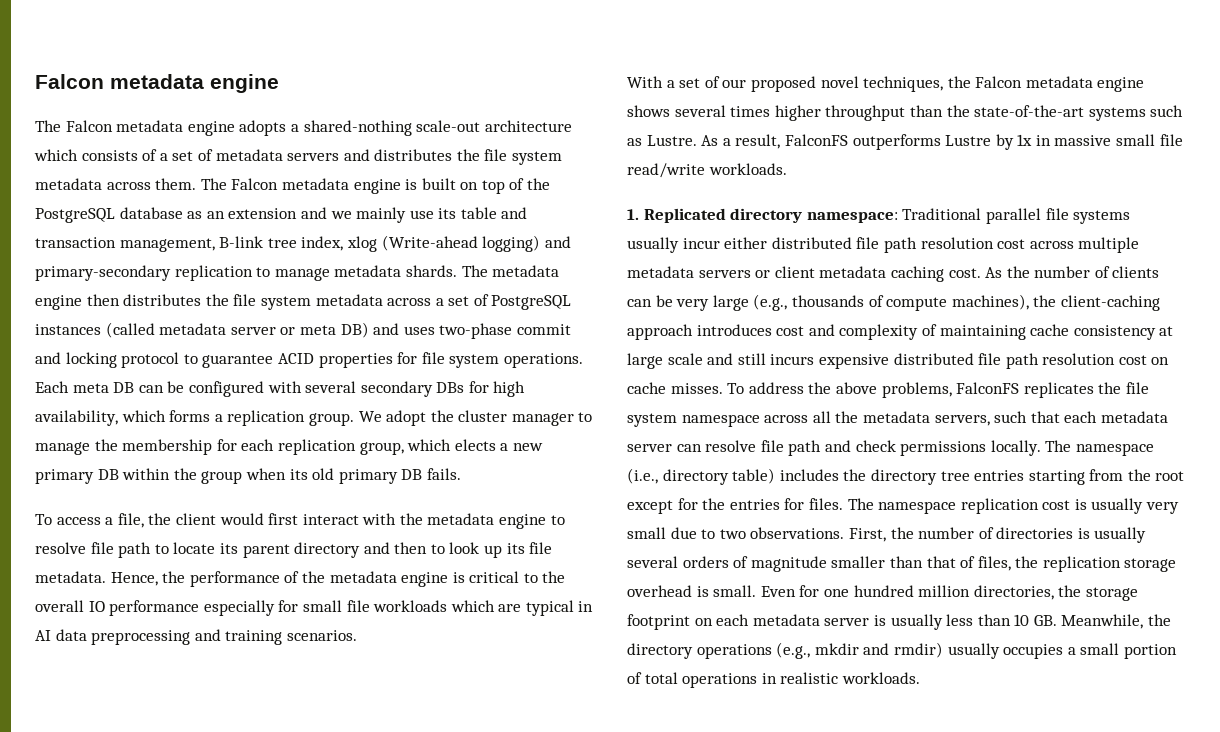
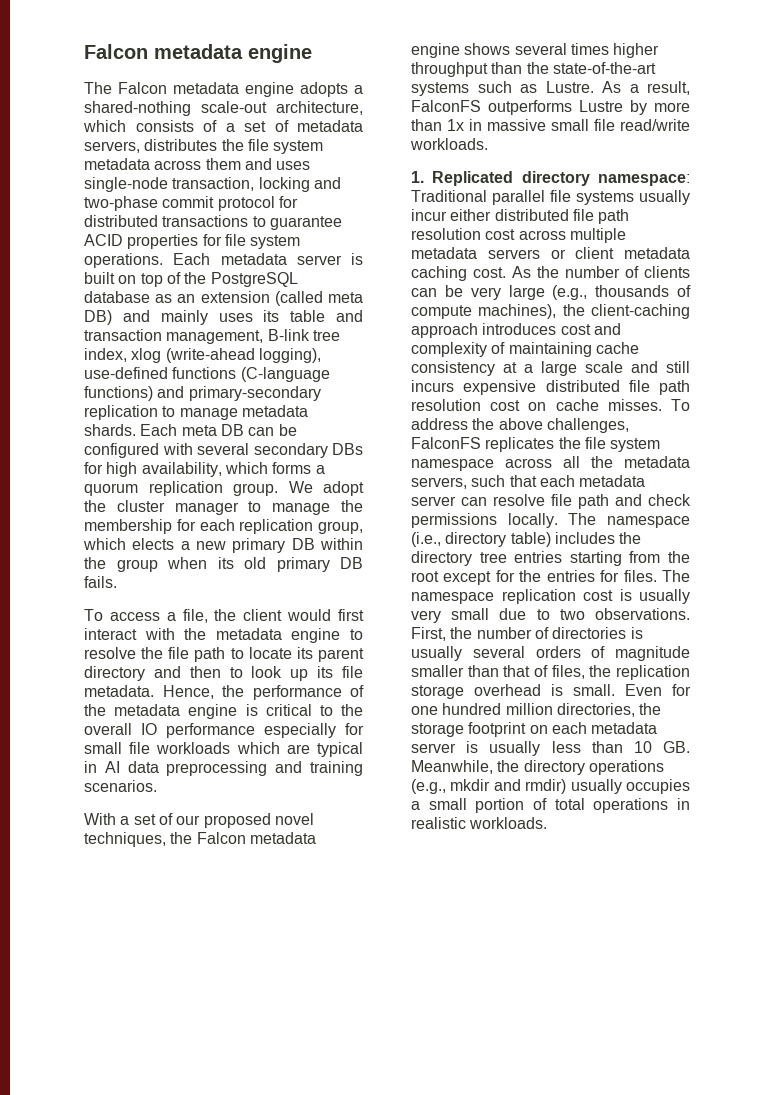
[484,120,572,132] architecture -> [276,101,363,115] architecture,
[287,149,563,165] [35,178,401,194] servers and distributes the file system metadata across them. The Falcon metadata engine -> [84,139,324,154] [84,158,311,170] [84,177,341,192] [84,196,298,211] [84,215,342,230] [84,234,301,249] [84,253,342,268] servers, distributes the file system metadata across them and uses single-node transaction, locking and two-phase commit protocol for distributed transactions to guarantee ACID properties for file system operations. Each metadata server
[300,207,434,223] and we mainly use -> [274,291,363,306] [84,310,253,325] (called meta DB) and mainly uses
[381,235,541,252] (Write-ahead logging) -> [165,348,321,363] [84,367,330,382] [84,386,153,401] (write-ahead logging), use-defined functions (C-language functions)
[461,265,560,277] [35,294,572,310] [35,322,571,339] [35,352,583,368] The metadata engine then distributes the file system metadata across a set of PostgreSQL instances (called metadata server or meta DB) and uses two-phase commit and locking protocol to guarantee ACID properties for file system operations. -> (136, 430) none
(223, 418) none -> [84,483,138,496] quorum
(86, 548) none -> [141,647,164,659] the
(1014, 142) none -> [654,102,690,112] [411,119,442,131] more than
(1174, 331) none -> [524,364,533,373] a
[881,382,952,398] problems, -> [546,418,629,433] challenges,

